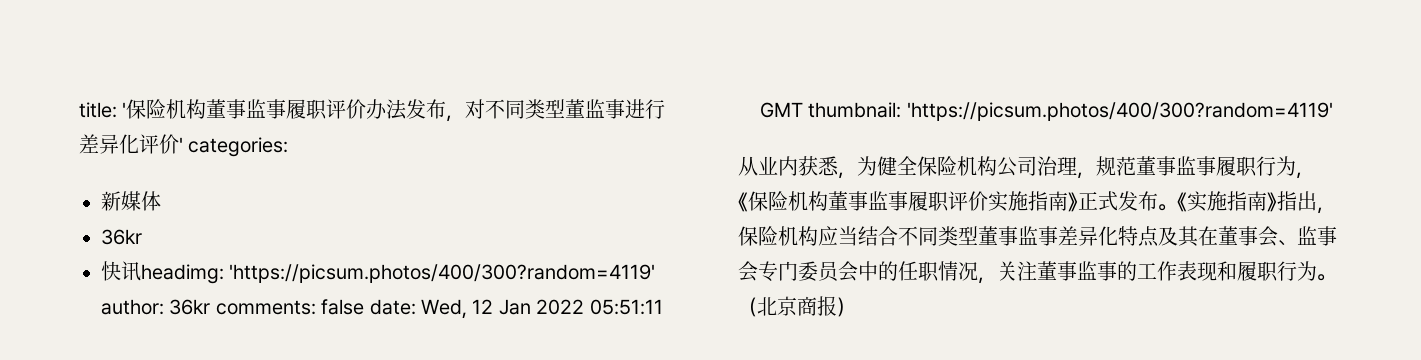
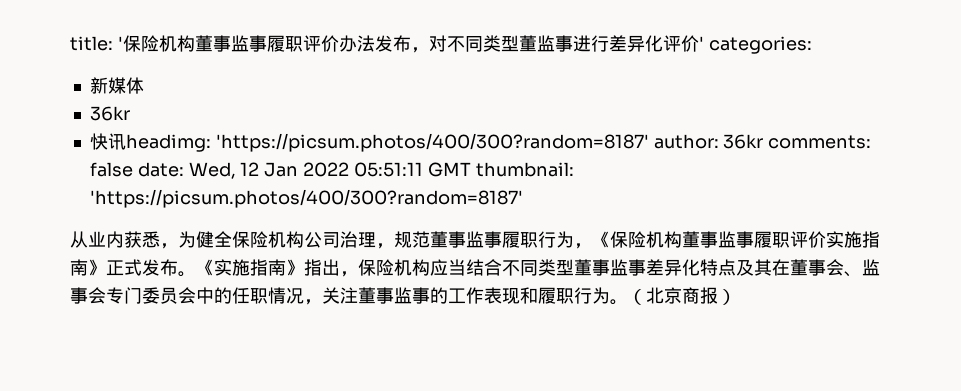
[229,264,656,283] 'https://picsum.photos/400/300?random=4119' -> [215,133,649,152] 'https://picsum.photos/400/300?random=8187'
[906,102,1333,121] 'https://picsum.photos/400/300?random=4119' -> [89,189,523,208] 'https://picsum.photos/400/300?random=8187'

